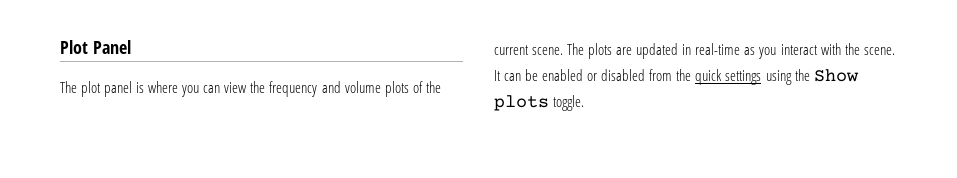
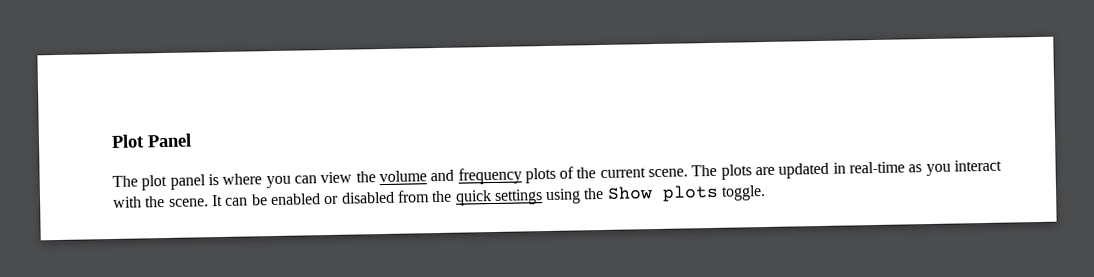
[269,81,381,97] frequency and volume -> [378,167,522,185] volume and frequency

